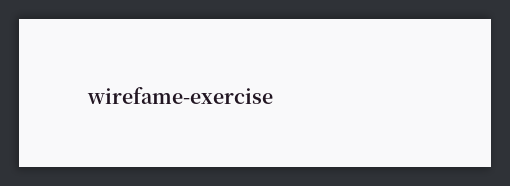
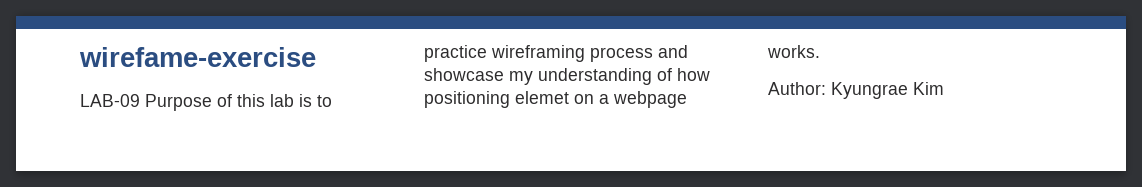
(273, 95) none -> [80,94,332,111] [424,45,688,62] [424,68,710,85] [424,91,687,108] [767,45,820,58] [768,82,944,99] // LAB-09 Purpose of this lab is to practice wireframing process and showcase my understanding of how positioning elemet on a webpage works. // Author: Kyungrae Kim

